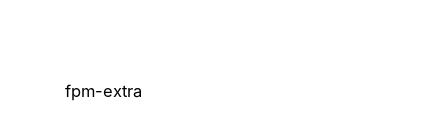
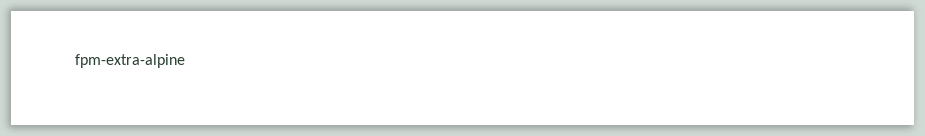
[65,84,142,101] fpm-extra -> [75,54,185,68] fpm-extra-alpine

